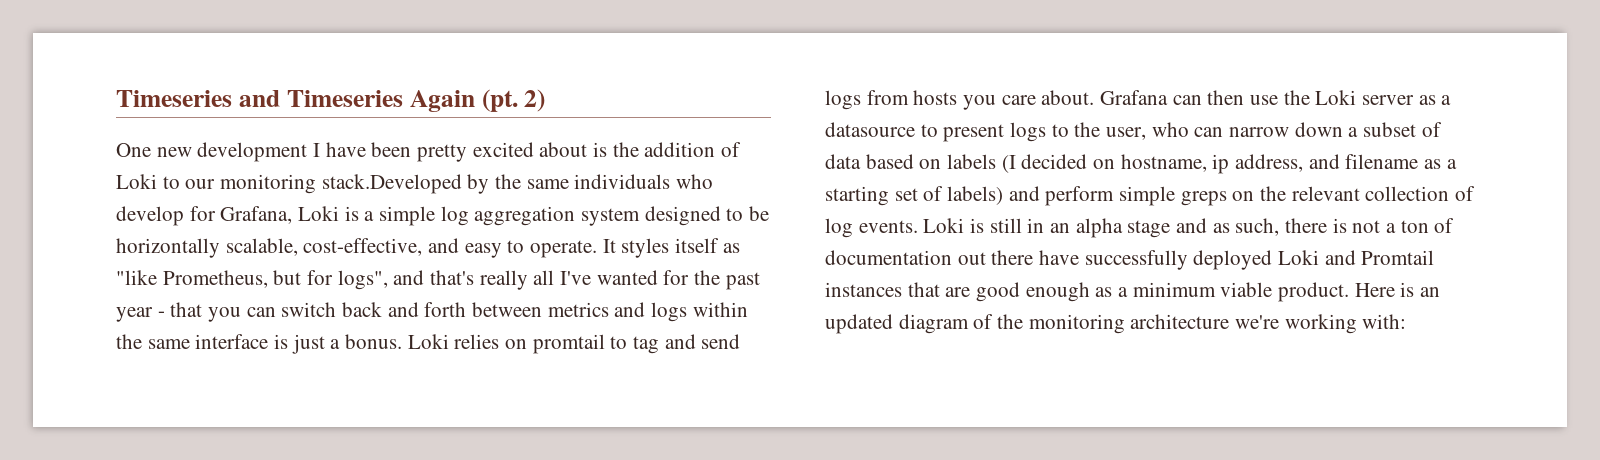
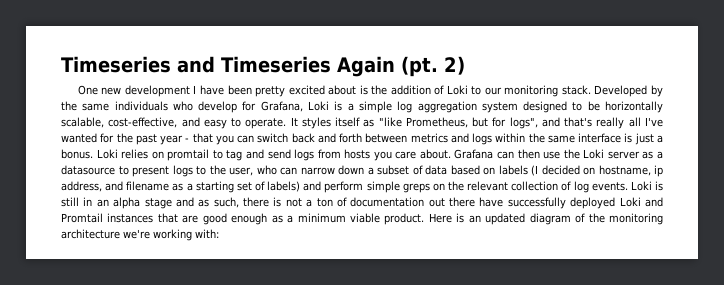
[321,174,462,194] stack.Developed -> [561,85,648,97] stack. Developed

